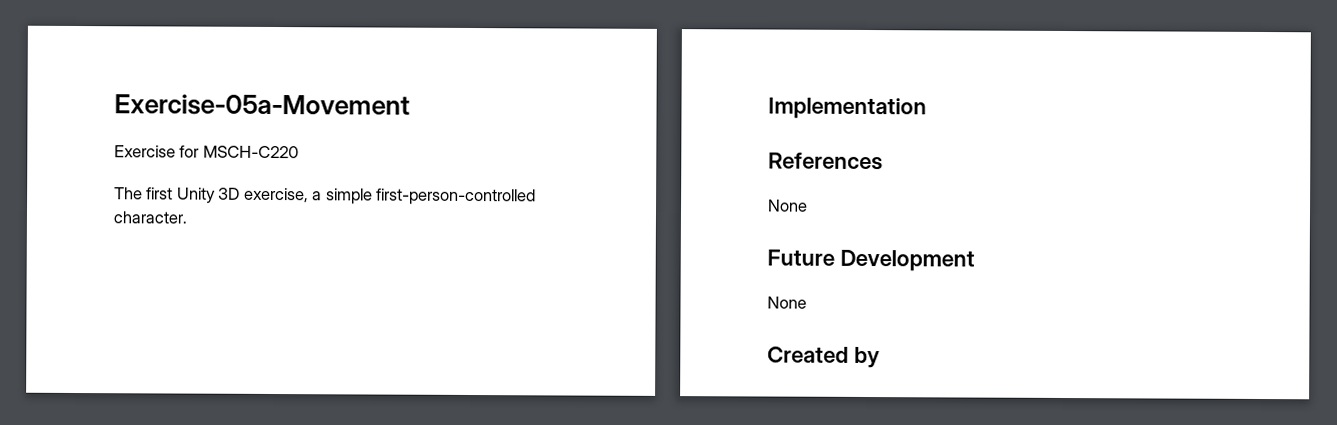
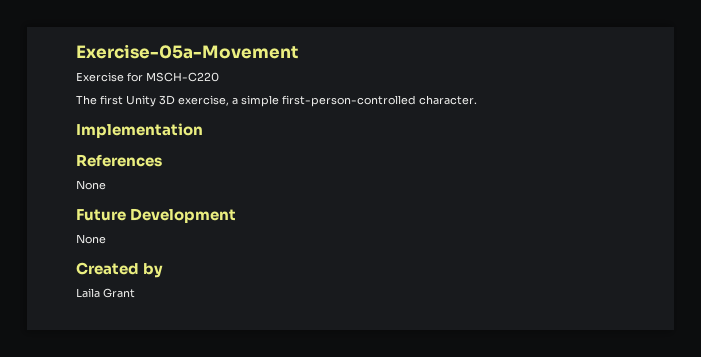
(880, 357) none -> [76,288,135,298] // Laila Grant

